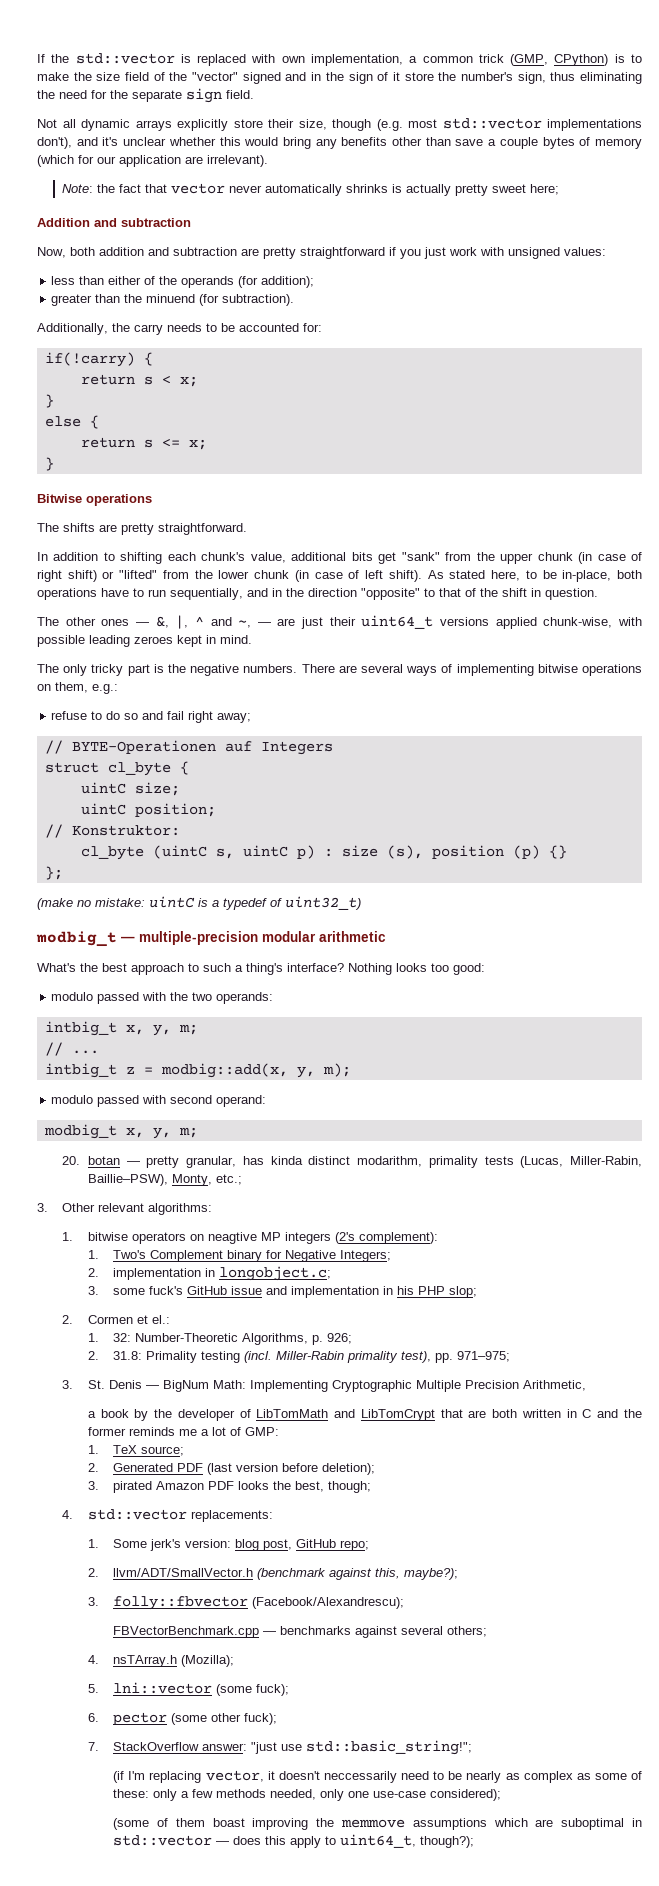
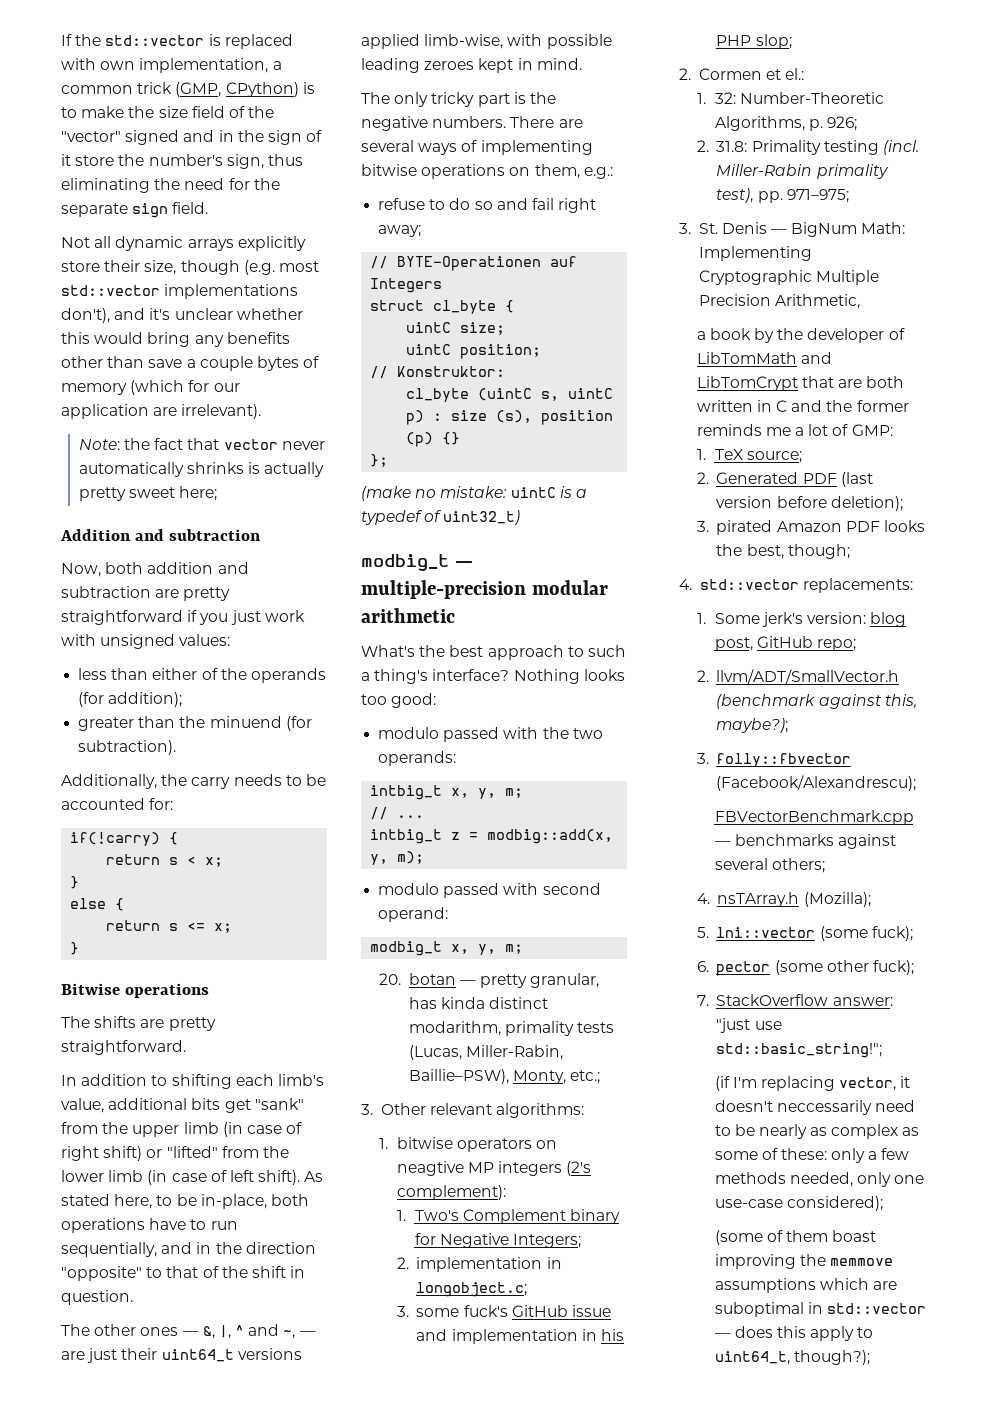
[201,552,246,561] chunk's -> [277,1074,324,1086] limb's
[537,552,573,561] chunk -> [183,1122,219,1134] limb
[254,570,290,579] chunk -> [108,1170,144,1182] limb
[543,617,613,628] chunk-wise, -> [424,34,504,49] limb-wise,

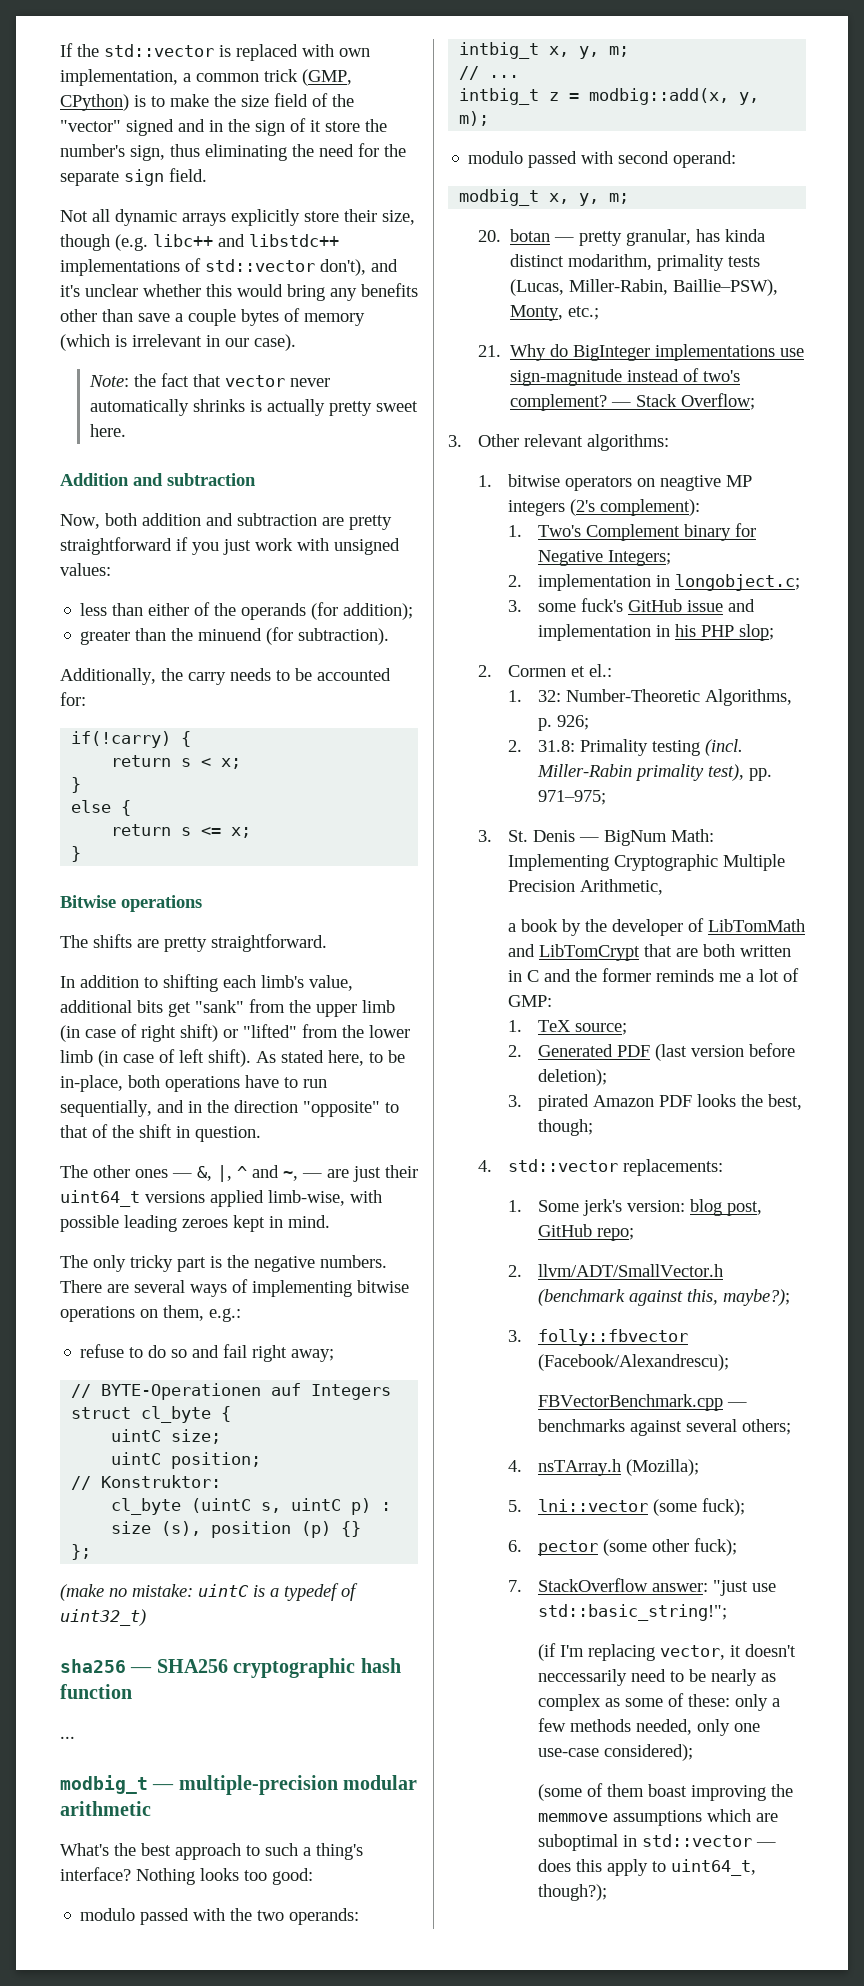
[278,261,319,272] [61,284,299,299] most std::vector implementations -> [153,234,339,247] [60,258,315,276] libc++ and libstdc++ implementations of std::vector
[188,380,240,392] [61,404,262,419] for our application are irrelevant). -> [115,334,296,351] is irrelevant in our case).
[179,486,218,501] here; -> [89,424,126,437] here.
(521, 517) none -> [60,1658,401,1678] [60,1684,132,1699] [60,1736,75,1739] // sha256 — SHA256 cryptographic hash function // ...
(600, 1077) none -> [477,344,805,361] [510,368,741,386] [510,393,756,411] // 21. Why do BigInteger implementations use sign-magnitude instead of two's complement? — Stack Overflow;

